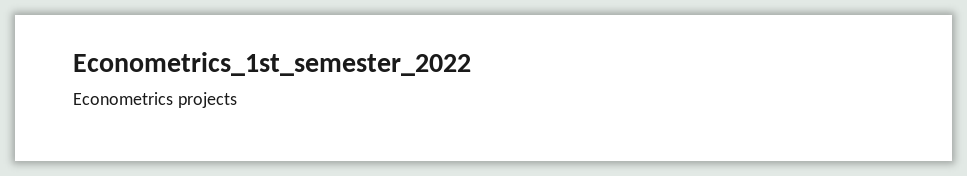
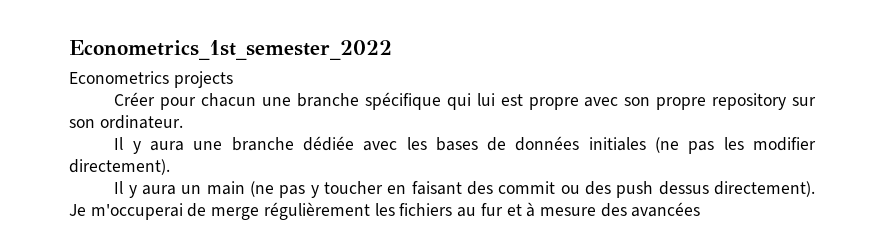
(237, 100) none -> [114,92,816,110] [69,115,183,129] [114,136,817,154] [69,159,170,175] [114,181,816,198] [69,202,701,220] // Créer pour chacun une branche spécifique qui lui est propre avec son propre repository sur son ordinateur. // Il y aura une branche dédiée avec les bases de données initiales (ne pas les modifier directement). // Il y aura un main (ne pas y toucher en faisant des commit ou des push dessus directement). Je m'occuperai de merge régulièrement les fichiers au fur et à mesure des avancées

